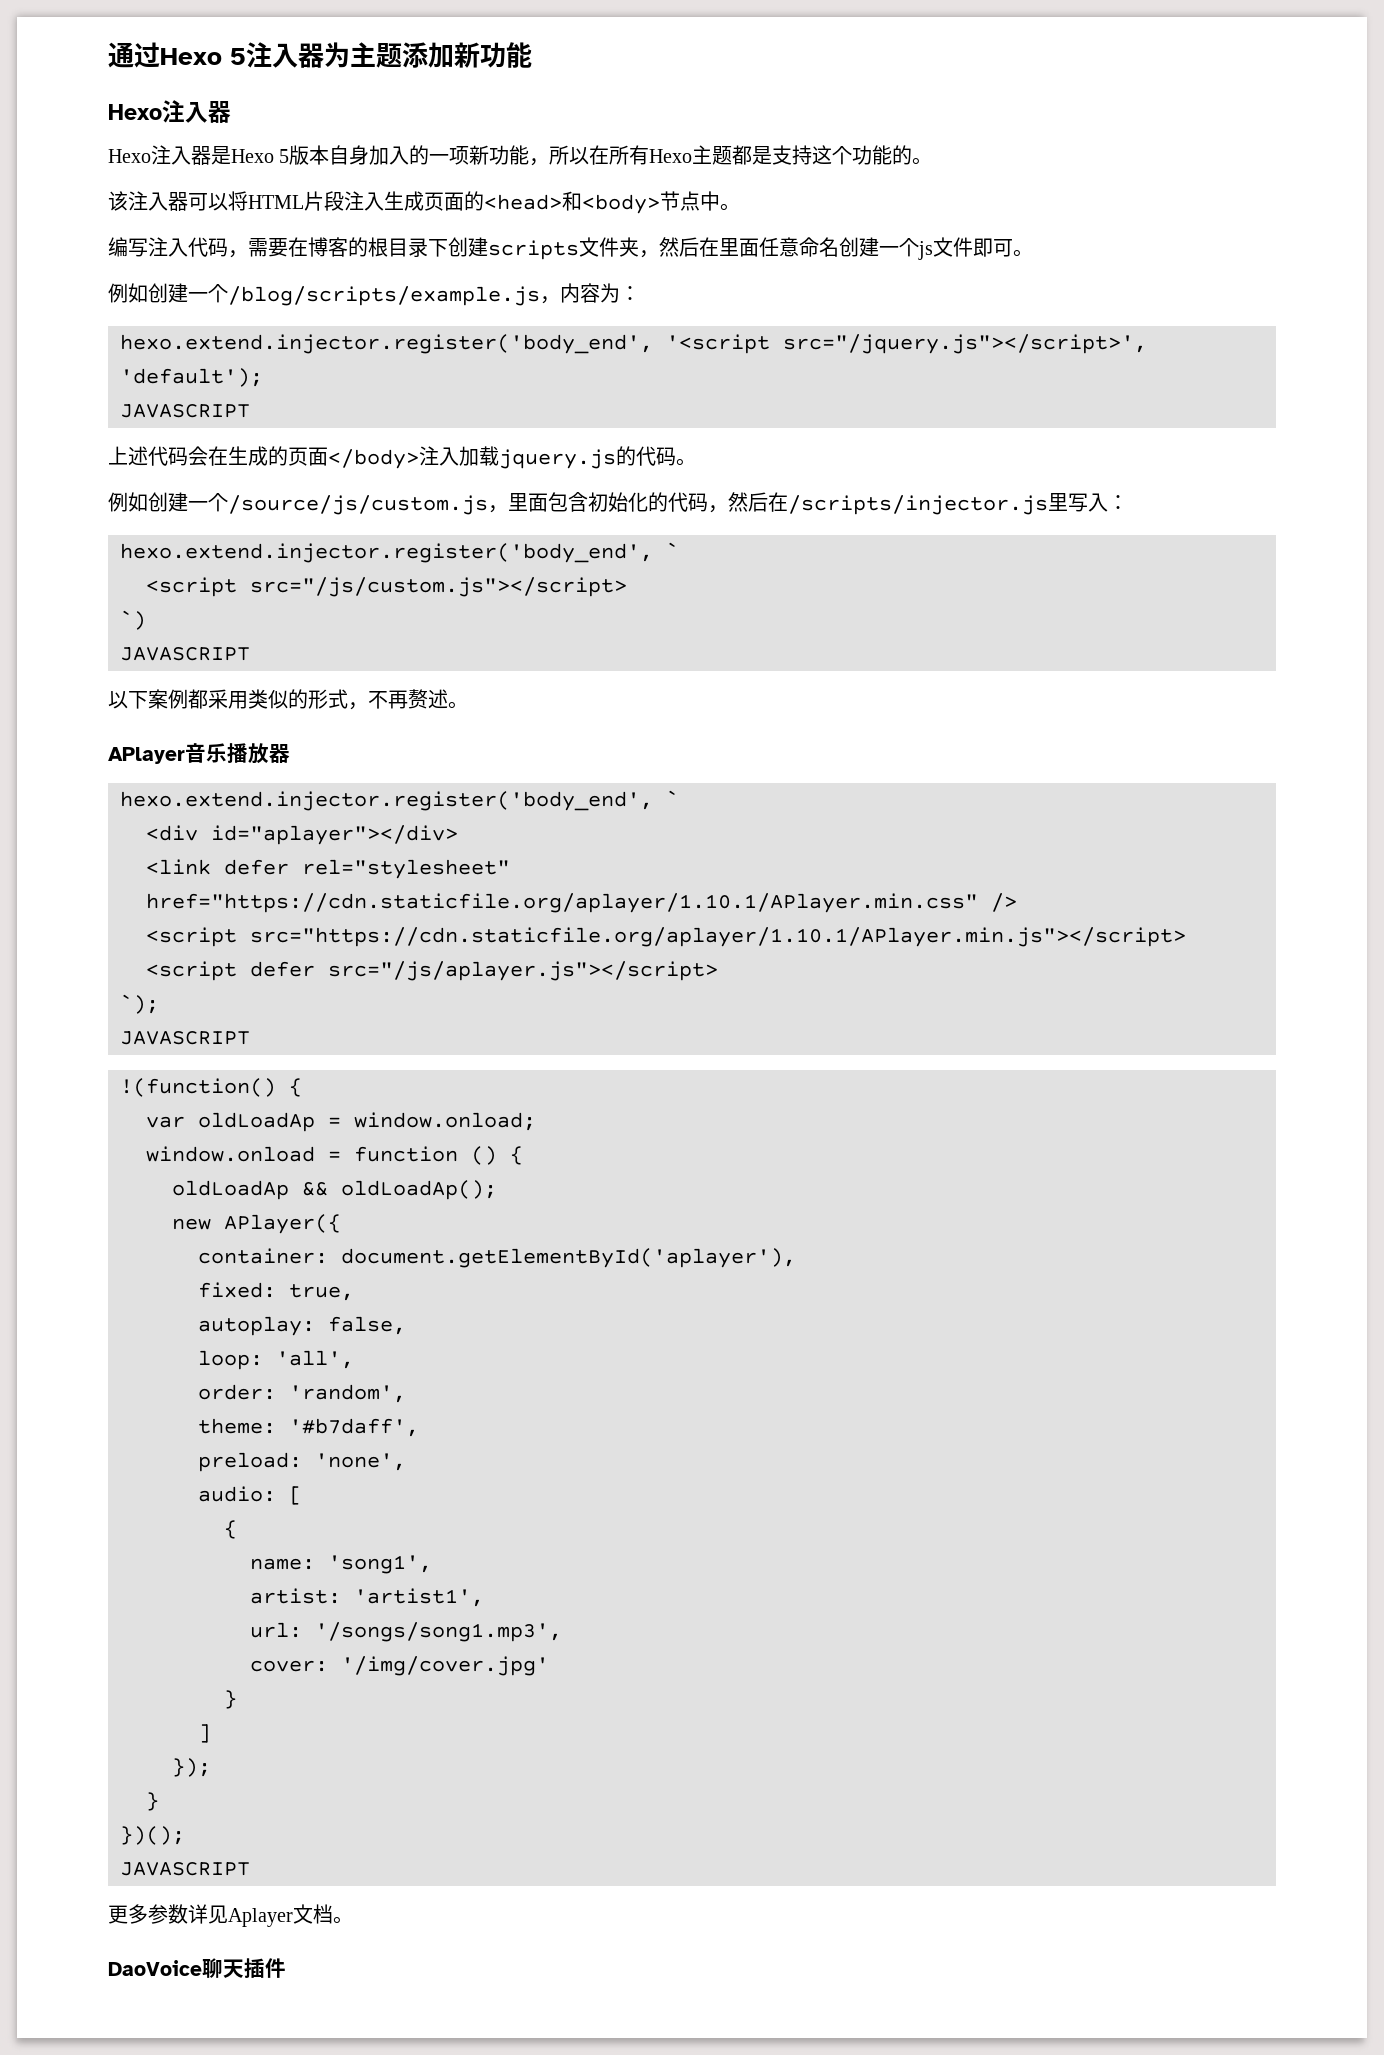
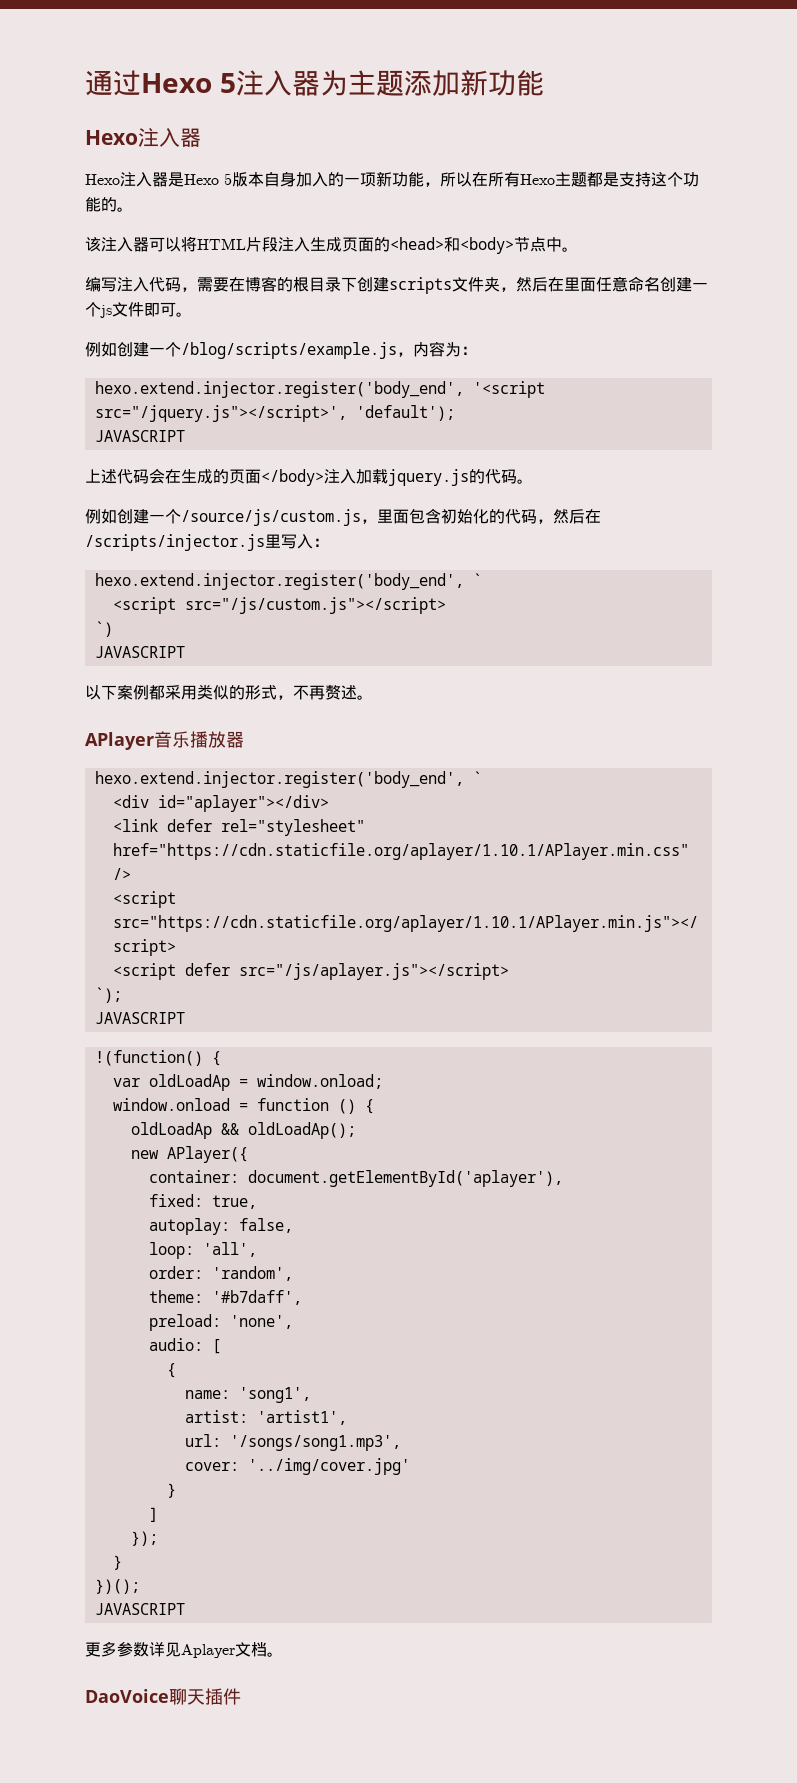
[341,1656,549,1676] '/img/cover.jpg' -> [247,1458,410,1475] '../img/cover.jpg'

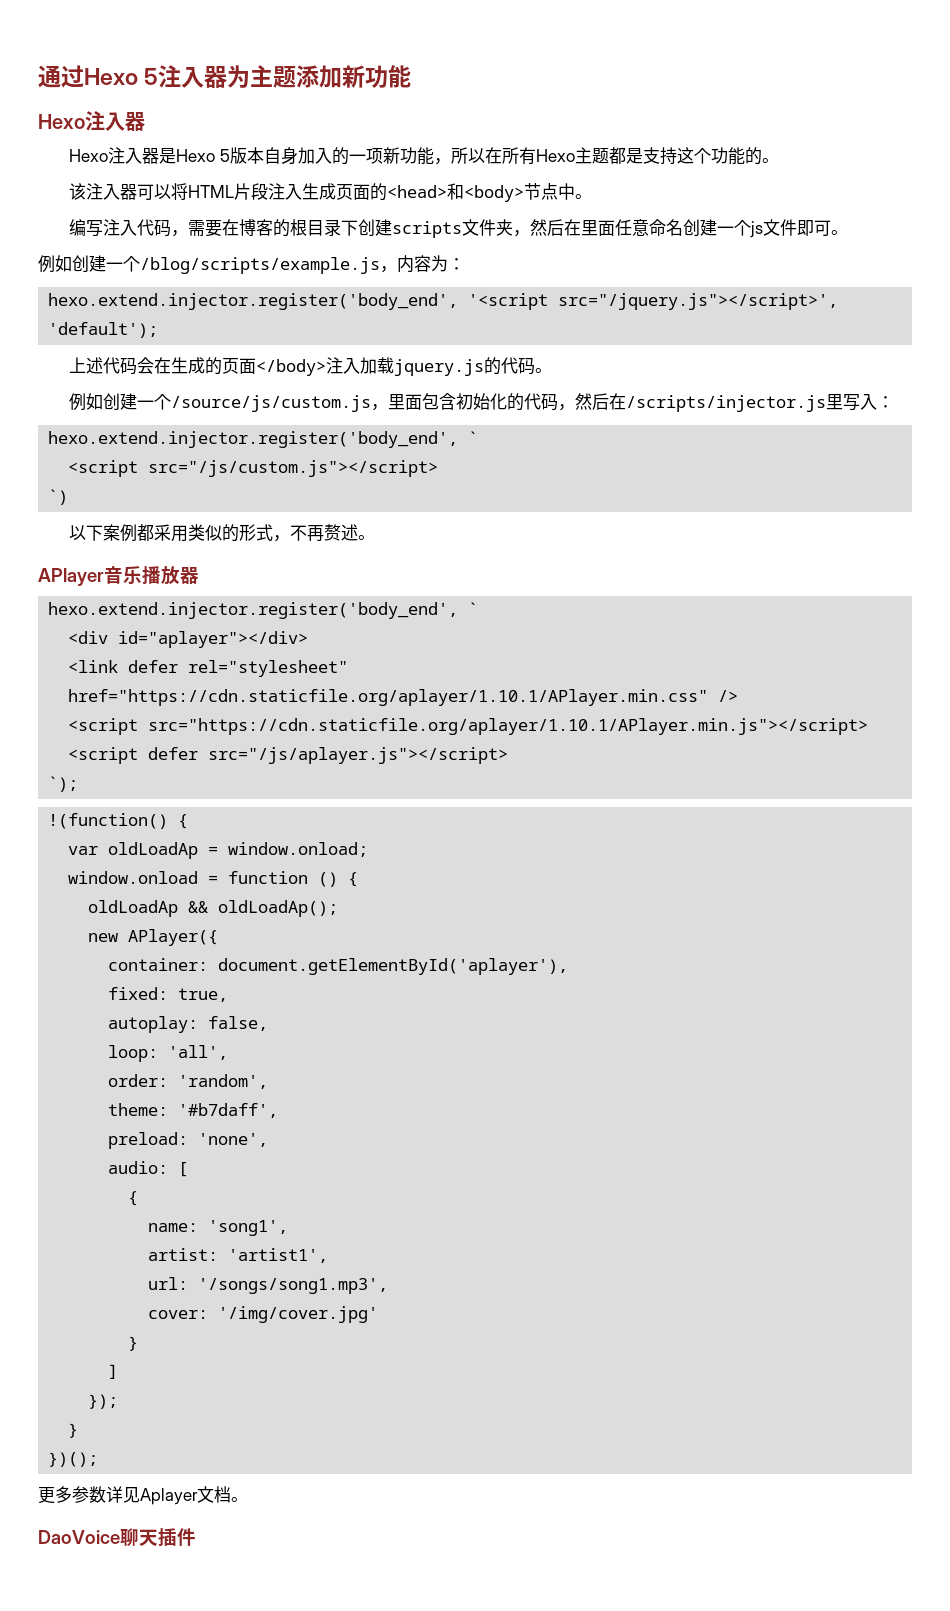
[94,430,185,442] // JAVASCRIPT -> (159, 330) none
[94,646,185,658] // JAVASCRIPT -> (69, 497) none
[94,1012,185,1024] // JAVASCRIPT -> (79, 784) none
[247,1458,410,1475] '../img/cover.jpg' -> [218,1306,379,1323] '/img/cover.jpg'
[94,1603,185,1615] // JAVASCRIPT -> (99, 1459) none

